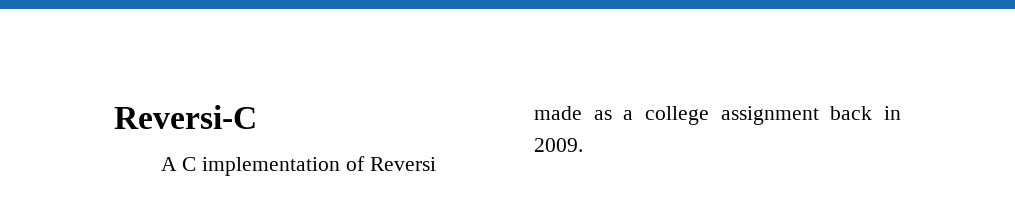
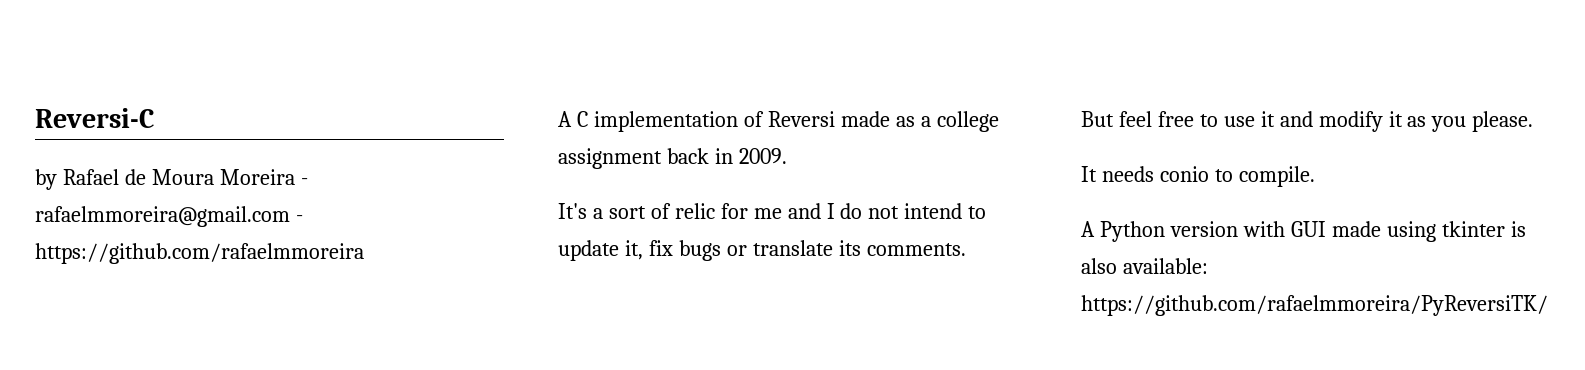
(257, 117) none -> [35,169,308,190] [35,206,303,227] [35,243,364,264] // by Rafael de Moura Moreira - rafaelmmoreira@gmail.com - https://github.com/rafaelmmoreira
(583, 145) none -> [558,203,987,219] [558,240,966,261] [1081,111,1534,132] [1081,166,1315,187] [1081,221,1526,242] [1081,258,1208,274] [1081,295,1548,316] // It's a sort of relic for me and I do not intend to update it, fix bugs or translate its comments. // But feel free to use it and modify it as you please. // It needs conio to compile. // A Python version with GUI made using tkinter is also available: https://github.com/rafaelmmoreira/PyReversiTK/

